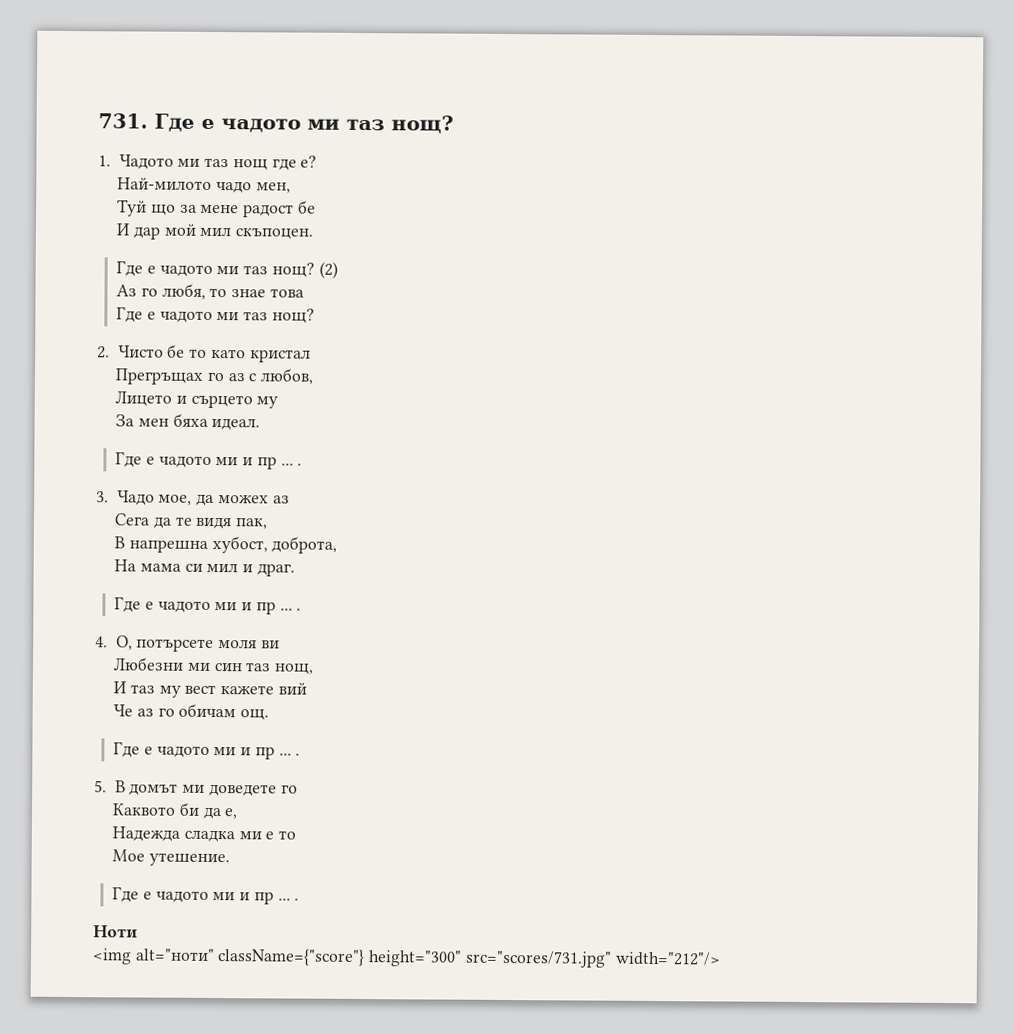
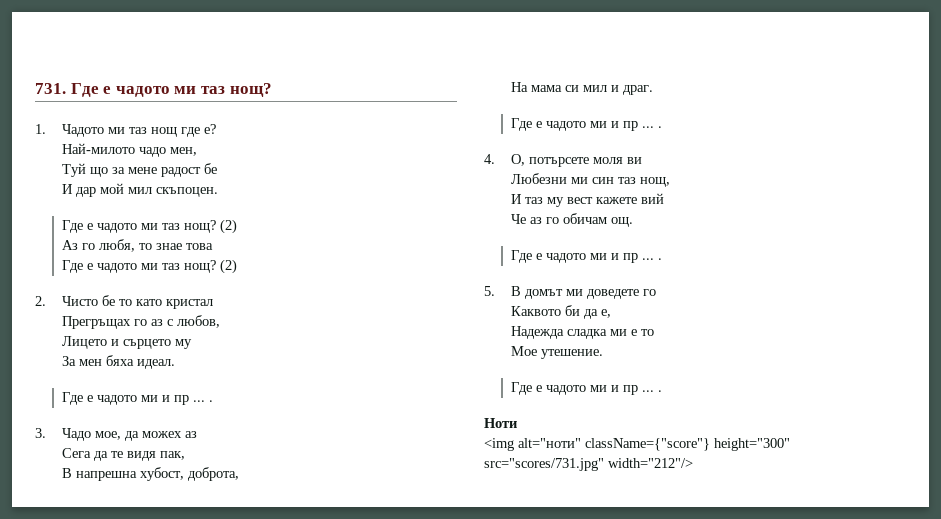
(315, 316) none -> [220,259,238,274] (2)

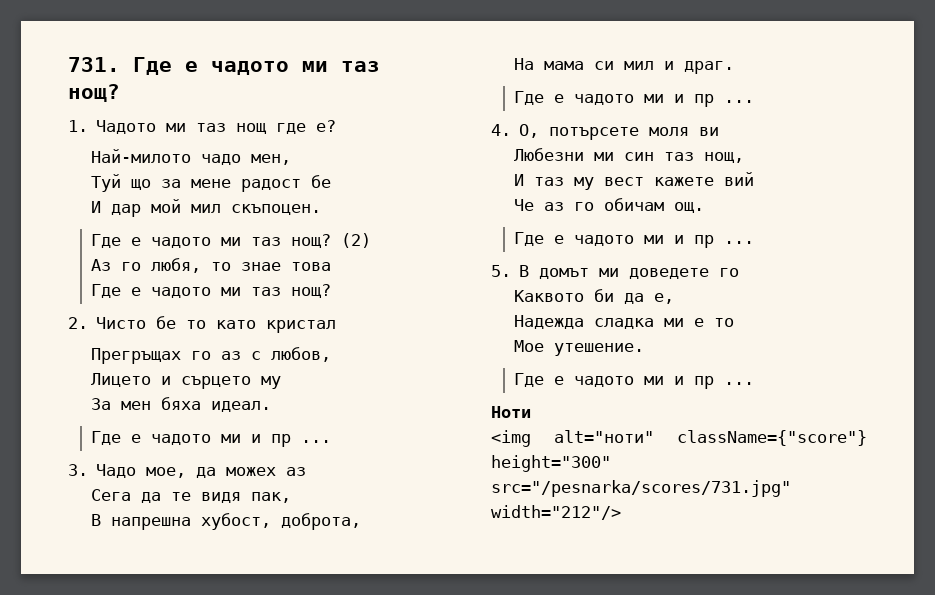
[220,259,238,274] (2) -> (332, 291) none
[209,400,214,402] . -> (332, 441) none
[658,126,663,128] . -> (755, 101) none
[658,258,663,260] . -> (755, 242) none
[658,390,663,392] . -> (755, 383) none
[484,458,604,471] src="scores/731.jpg" -> [491,480,791,497] src="/pesnarka/scores/731.jpg"

